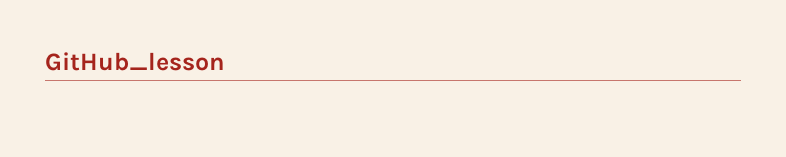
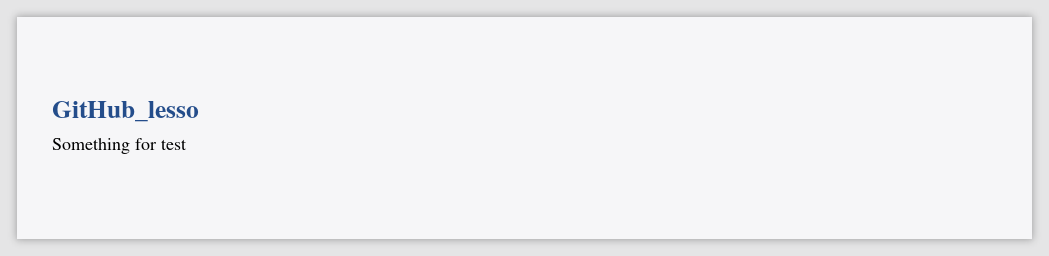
[45,52,225,71] GitHub_lesson -> [52,101,199,122] [52,138,187,154] GitHub_lesso // Something for test

